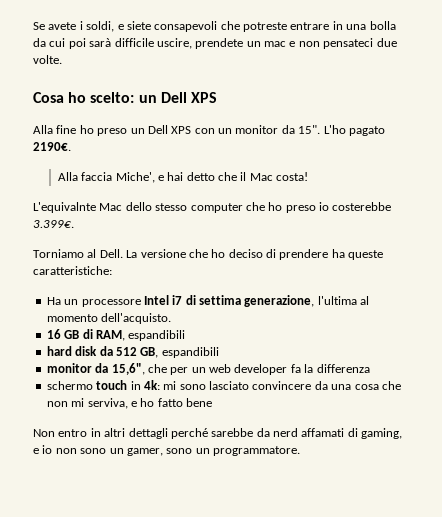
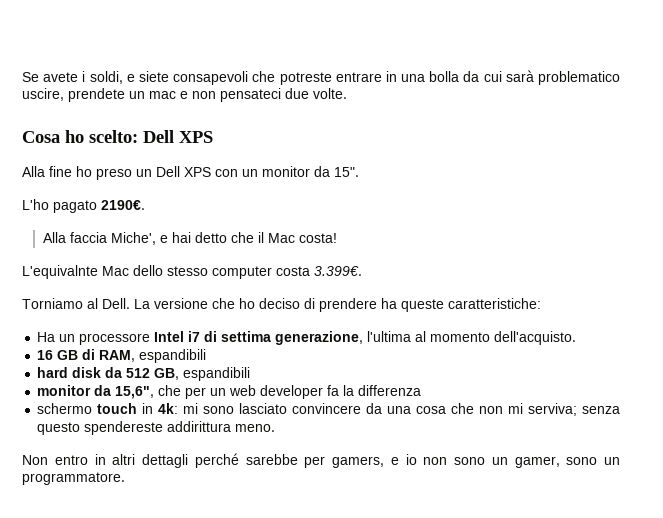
[68,38,154,49] poi sarà difficile -> [505,70,620,85] sarà problematico
[138,95,157,103] un -> (138, 136) none
(321, 129) none -> (359, 172) //
[245,202,392,213] che ho preso io costerebbe -> [276,266,310,276] costa
[87,398,212,409] serviva, e ho fatto bene -> [528,403,621,416] [37,421,276,435] serviva; senza questo spendereste addirittura meno.
[256,428,403,439] da nerd affamati di gaming, -> [304,456,384,468] per gamers,

